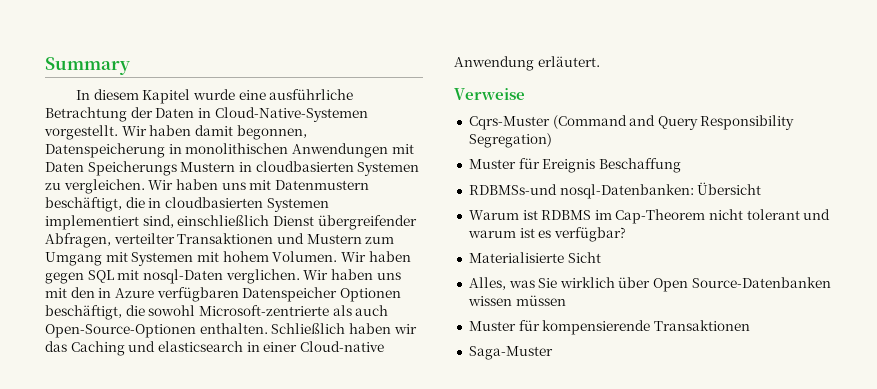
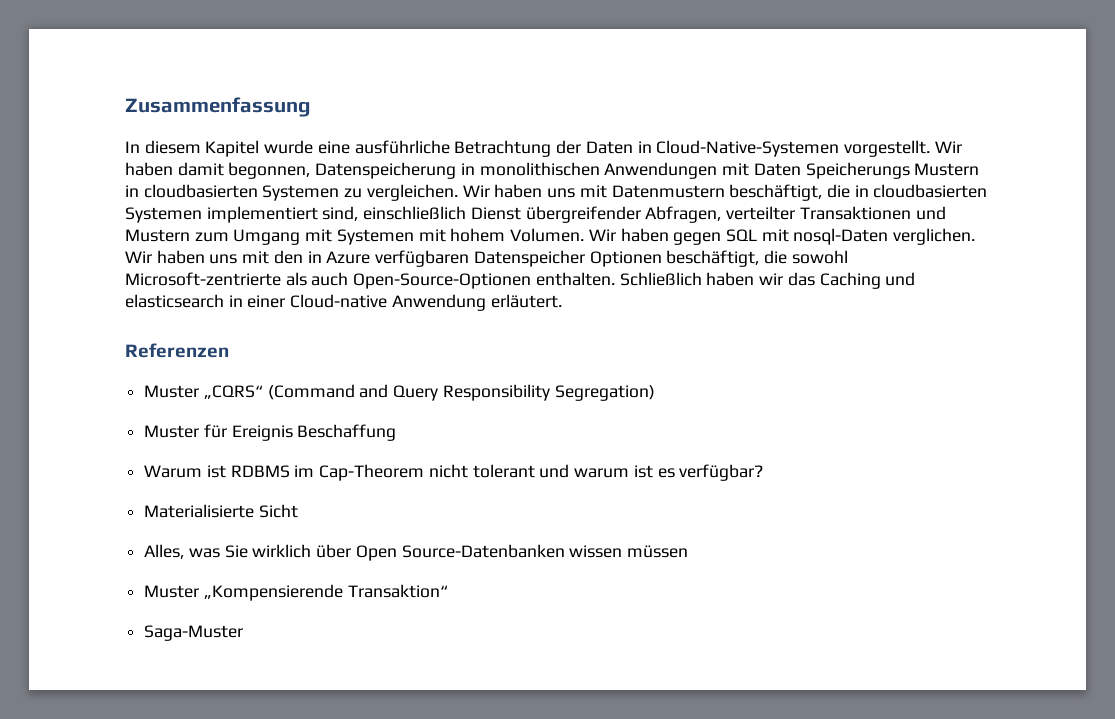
[45,57,130,75] Summary -> [125,97,310,117] Zusammenfassung
[454,88,525,100] [468,116,550,130] Verweise // Cqrs-Muster -> [125,343,229,358] [144,385,263,399] Referenzen // Muster „CQRS“
[468,182,762,199] // RDBMSs-und nosql-Datenbanken: Übersicht -> (397, 432) none
[518,320,750,335] für kompensierende Transaktionen -> [203,584,448,601] „Kompensierende Transaktion“

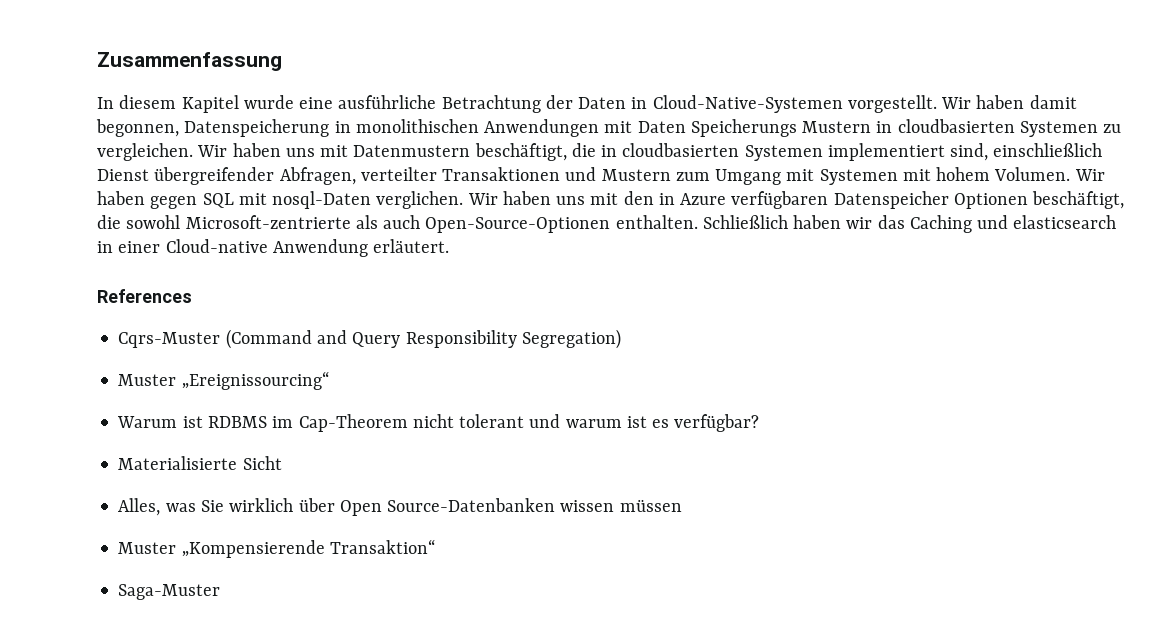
[125,343,229,358] [144,385,263,399] Referenzen // Muster „CQRS“ -> [97,289,192,303] [118,332,221,348] References // Cqrs-Muster
[203,424,397,441] für Ereignis Beschaffung -> [181,371,329,390] „Ereignissourcing“

